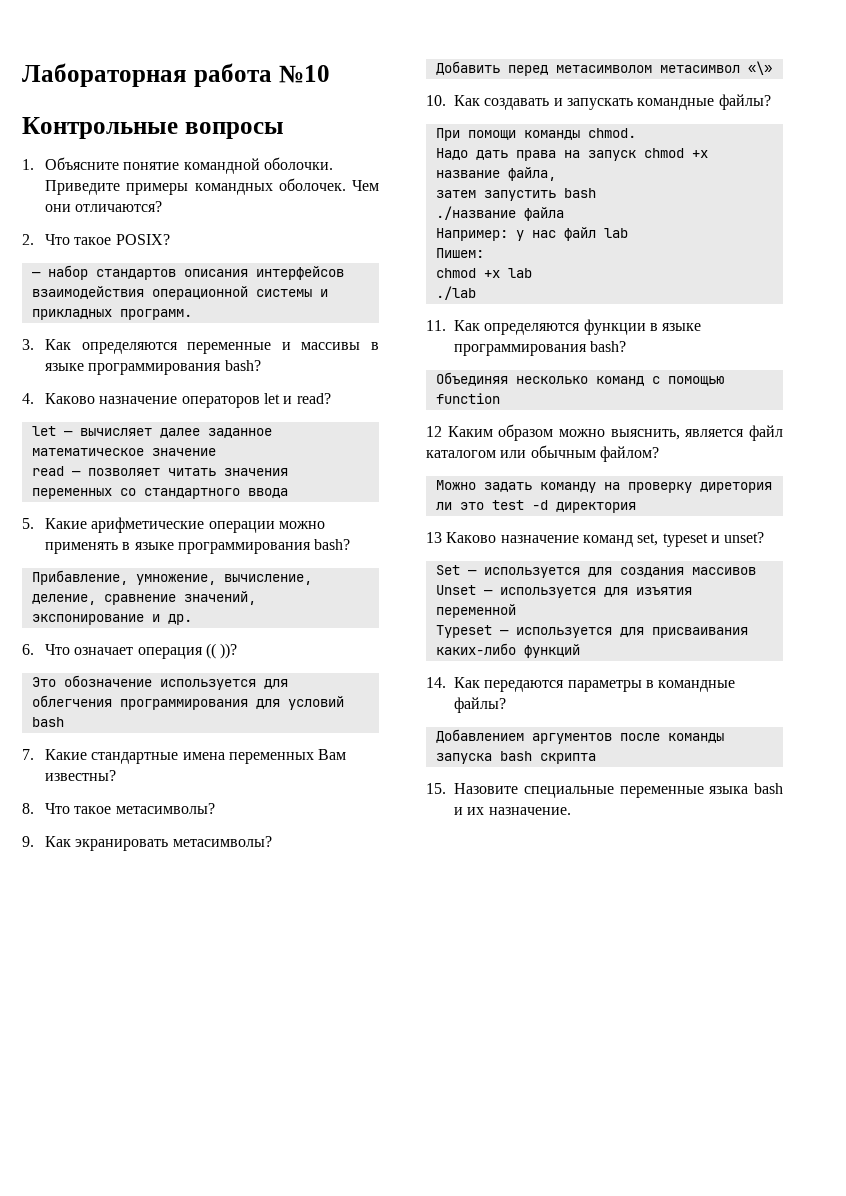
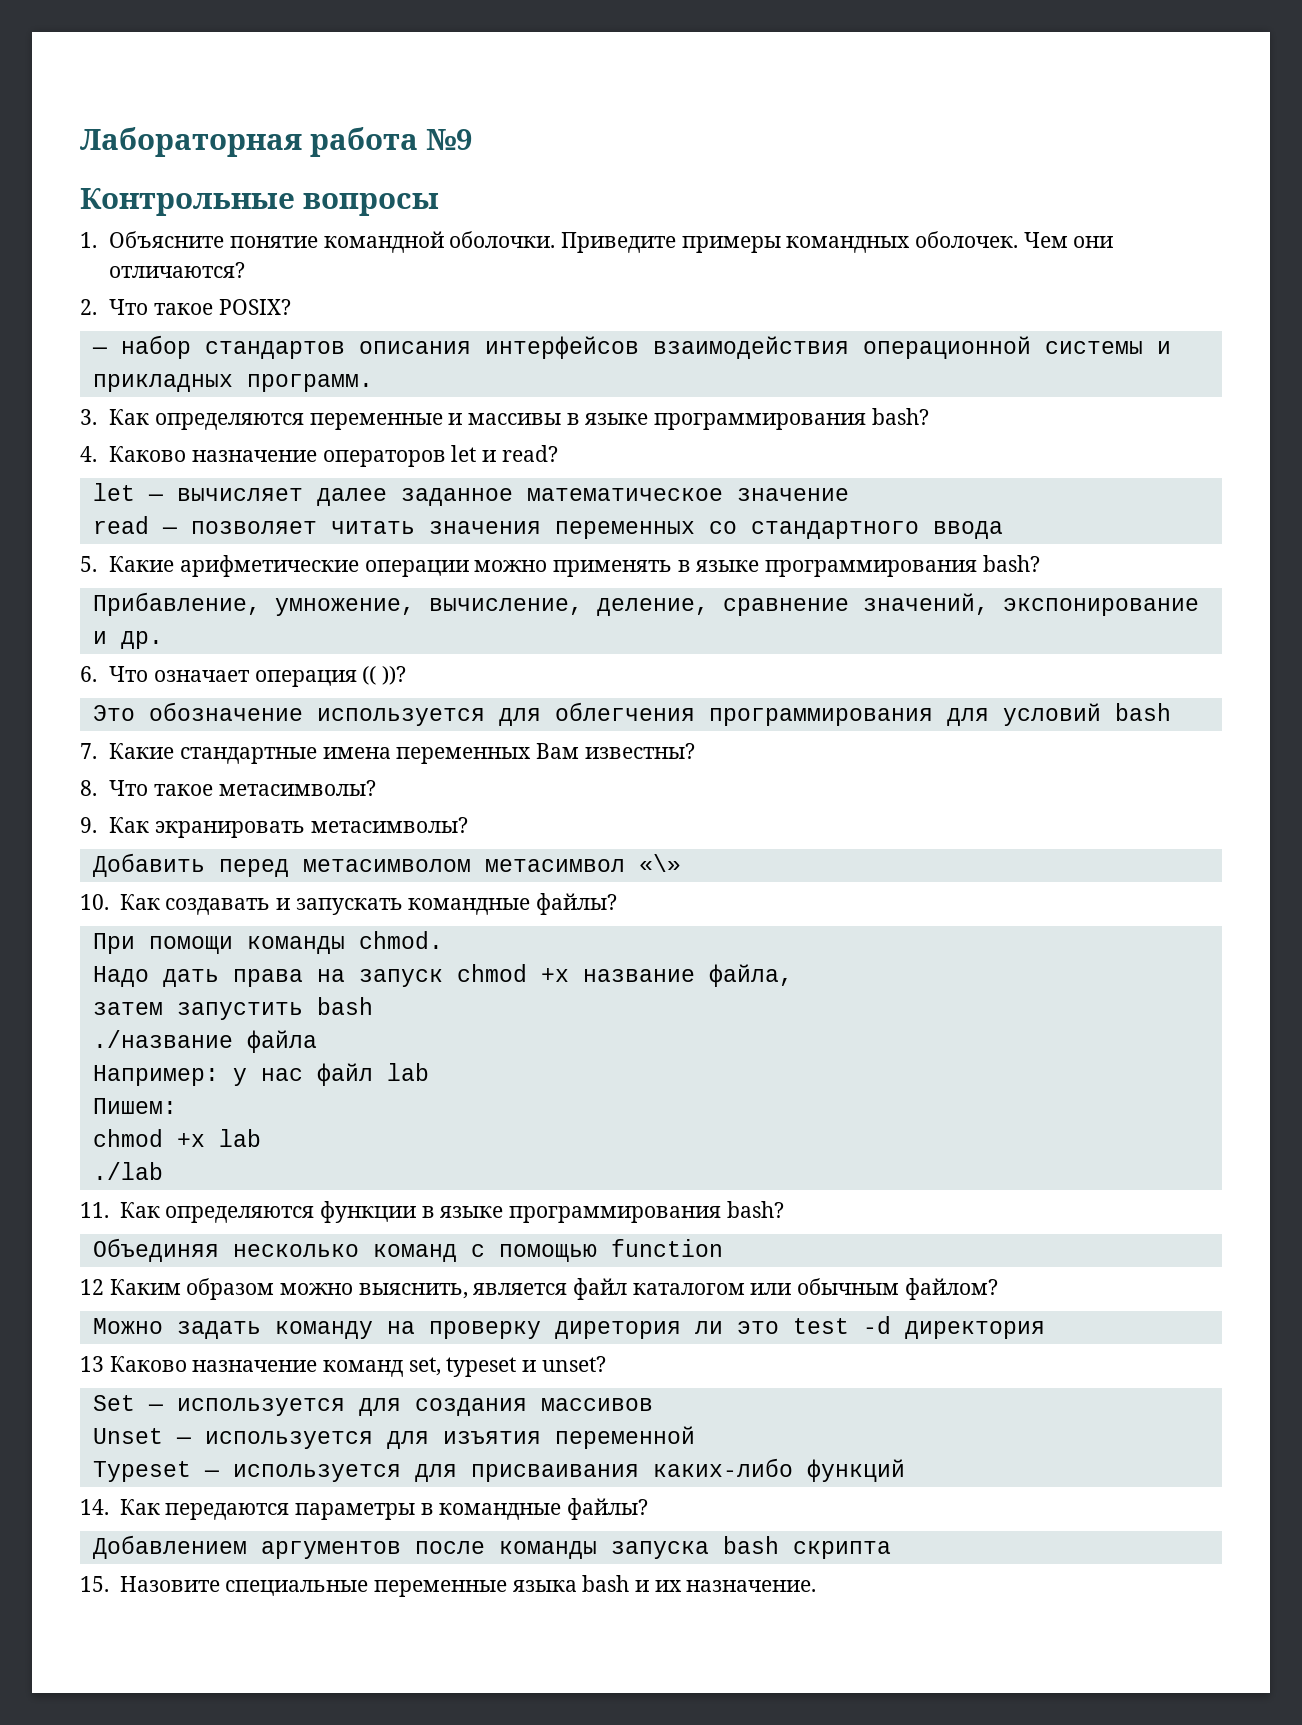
[278,65,330,83] №10 -> [426,129,472,150] №9

